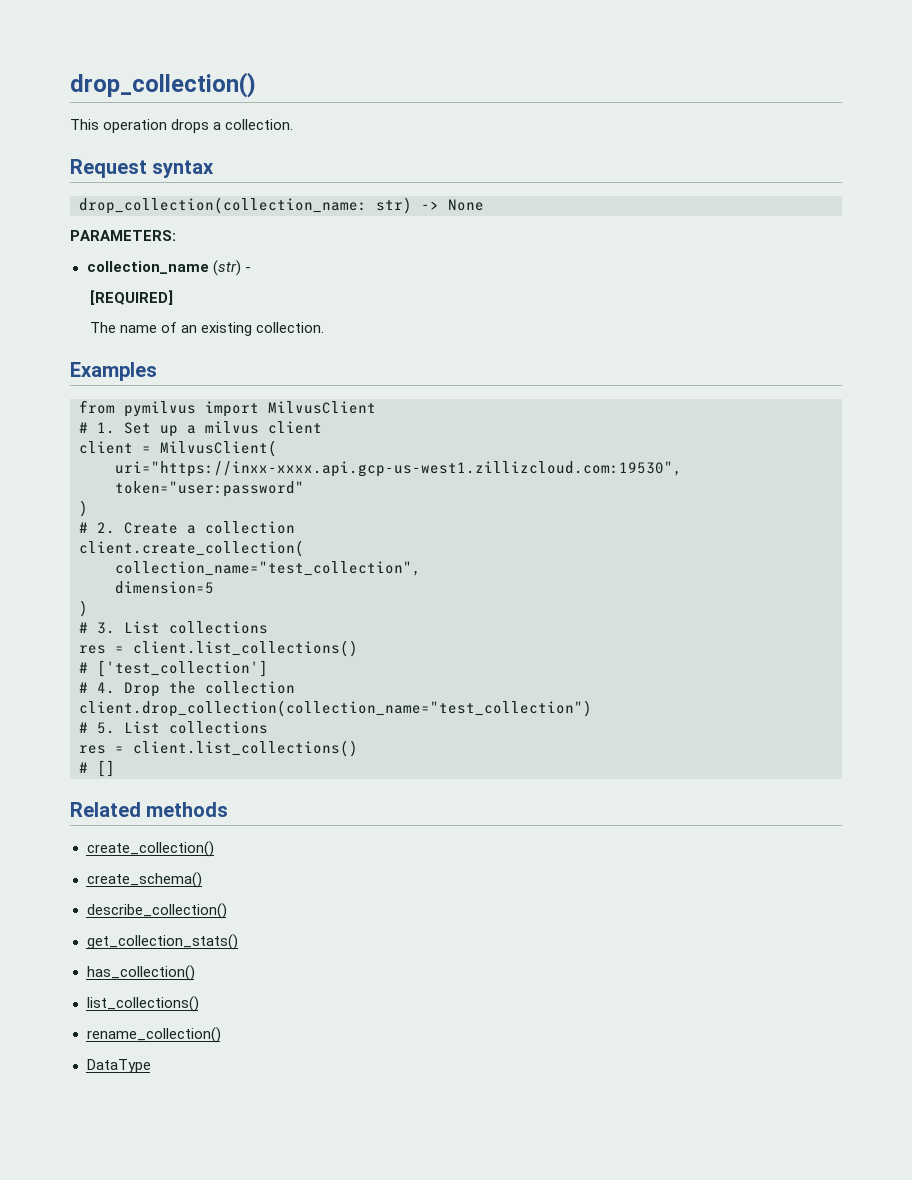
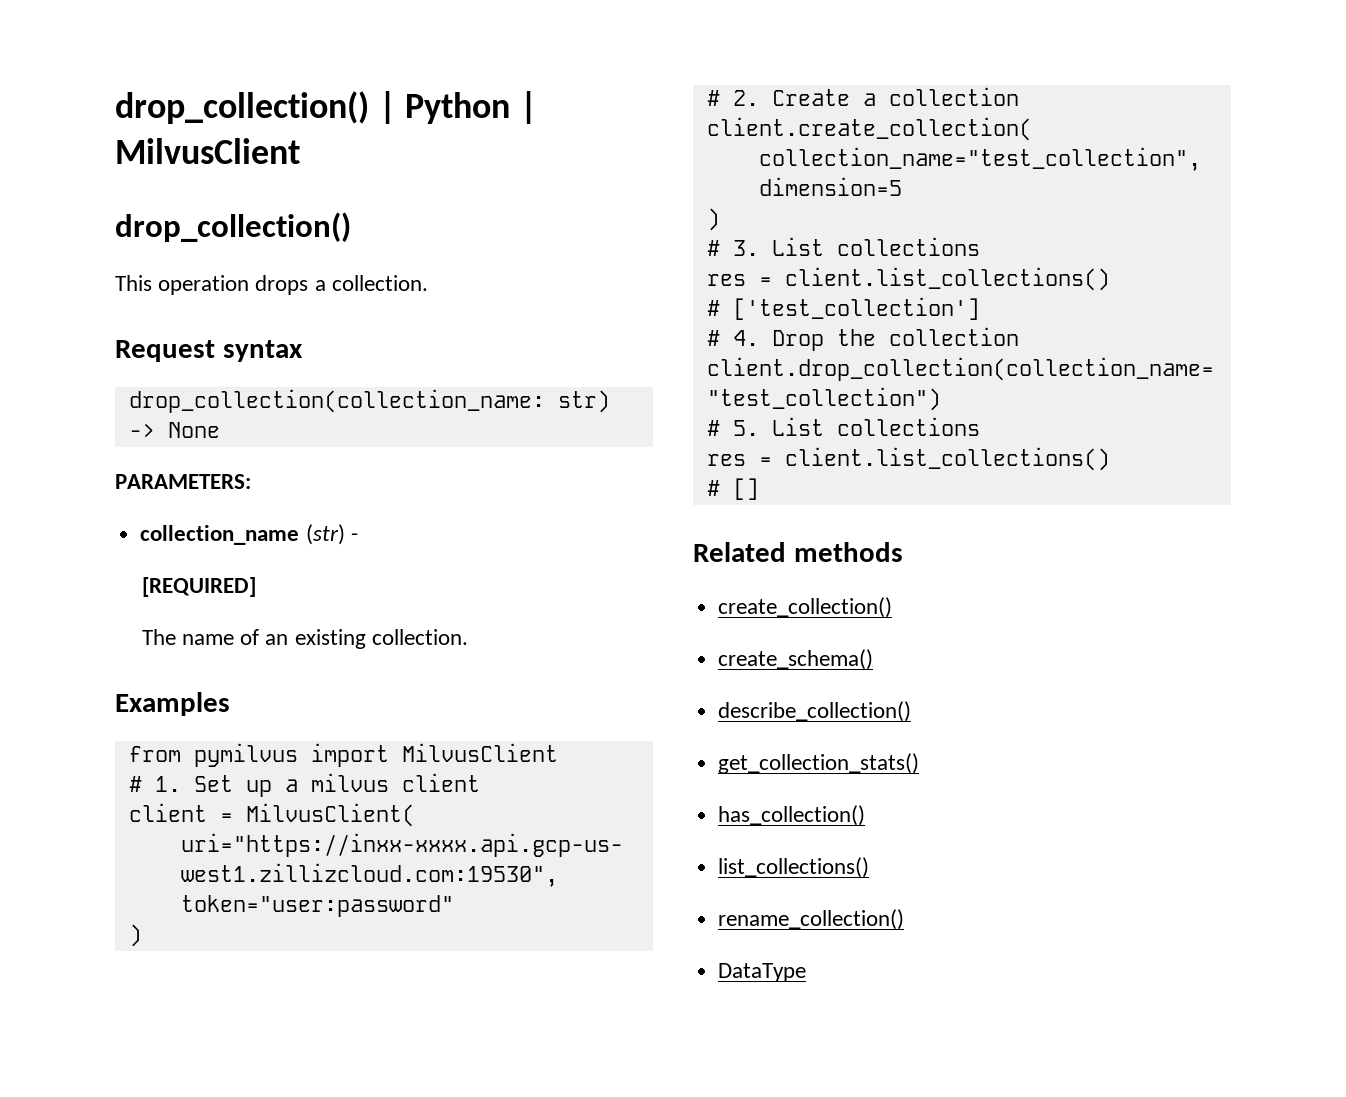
[70,72,256,98] drop_collection() -> [115,91,538,124] [115,138,300,164] [115,212,351,242] drop_collection() | Python | MilvusClient // drop_collection()

